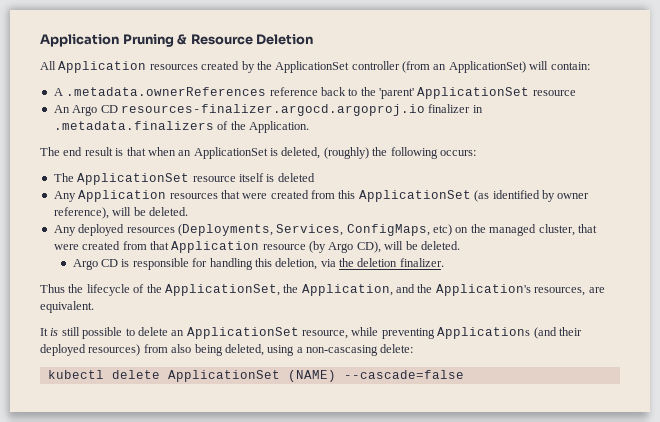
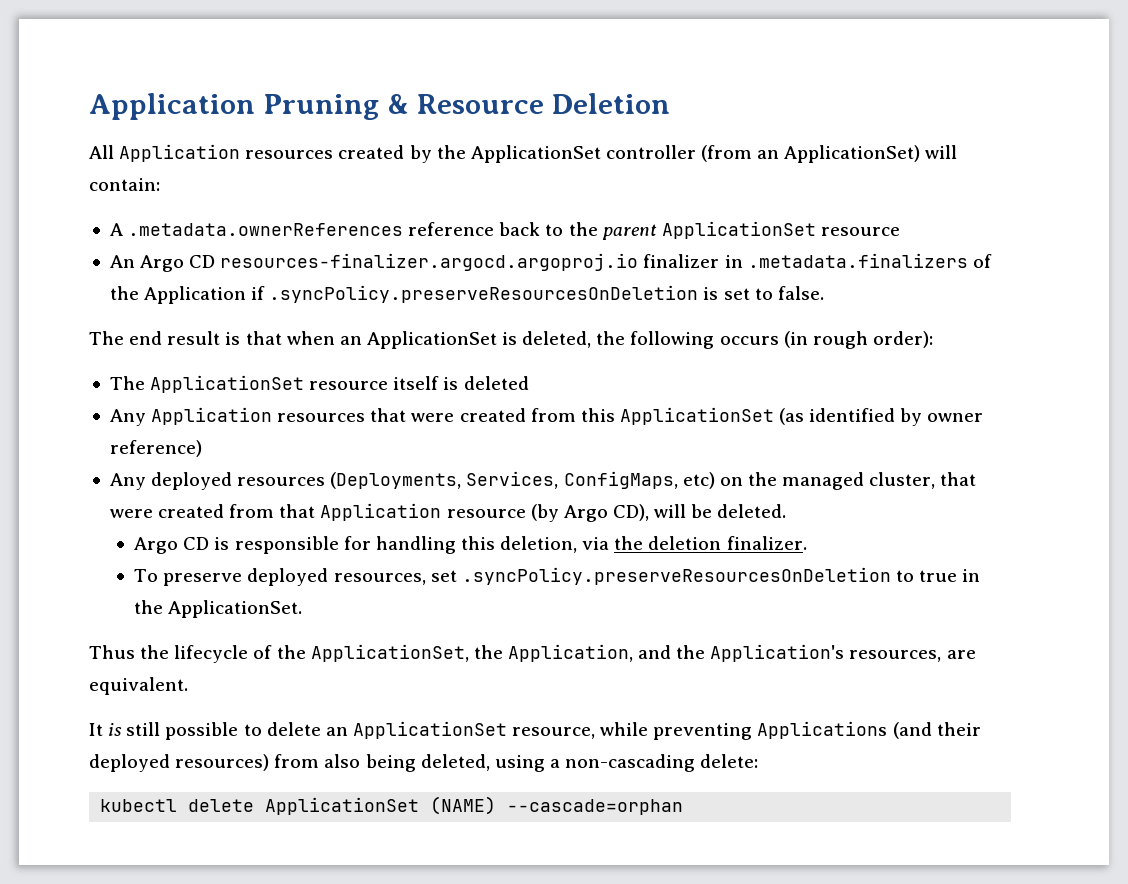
[379,88,414,99] 'parent' -> [601,224,657,240] parent
[248,121,309,133] Application. -> [144,285,824,304] Application if .syncPolicy.preserveResourcesOnDeletion is set to false.
[323,147,369,159] (roughly) -> (592, 339) none
[439,150,476,156] occurs: -> [719,331,933,349] occurs (in rough order):
[53,207,188,219] reference), will be deleted. -> [109,440,202,457] reference)
(444, 262) none -> [134,567,981,586] [134,600,303,618] // To preserve deployed resources, set .syncPolicy.preserveResourcesOnDeletion to true in the ApplicationSet.
[306,345,378,356] non-cascasing -> [565,754,696,772] non-cascading
[343,370,464,379] --cascade=false -> [507,799,684,815] --cascade=orphan

